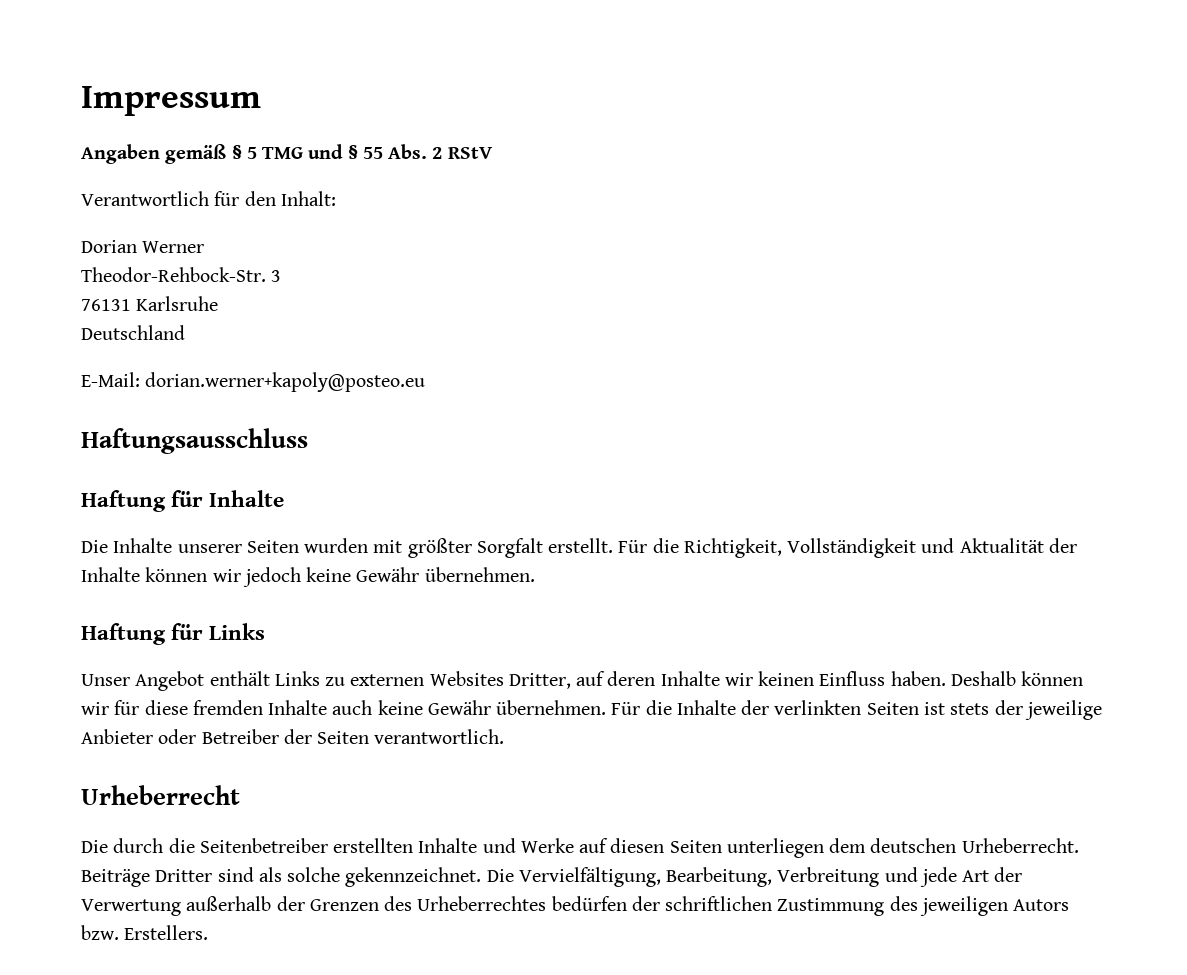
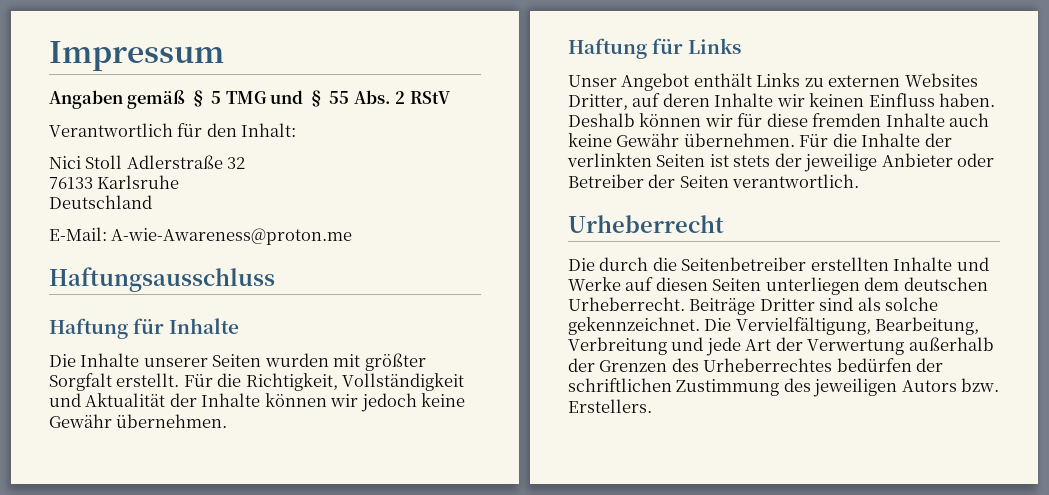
[81,240,205,253] [81,267,282,282] [81,299,131,311] Dorian Werner // Theodor-Rehbock-Str. 3 // 76131 -> [49,155,246,169] [49,177,93,189] Nici Stoll Adlerstraße 32 // 76133
[145,372,426,392] dorian.werner+kapoly@posteo.eu -> [111,228,353,245] A-wie-Awareness@proton.me

